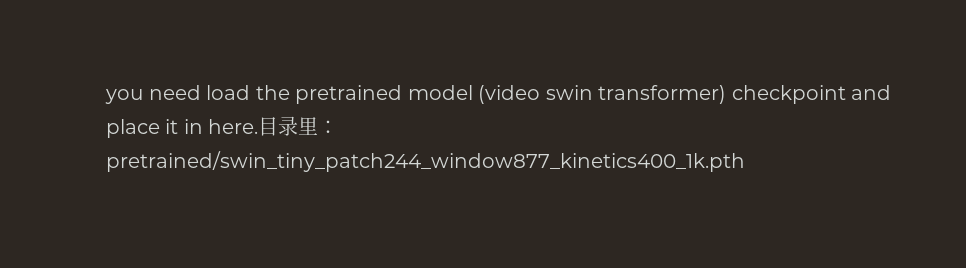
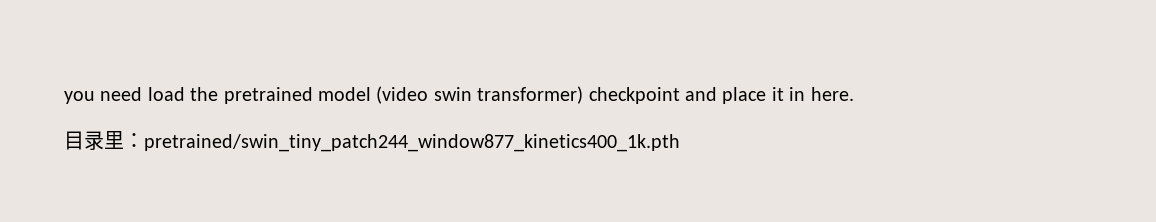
(259, 126) none -> (854, 94) //

